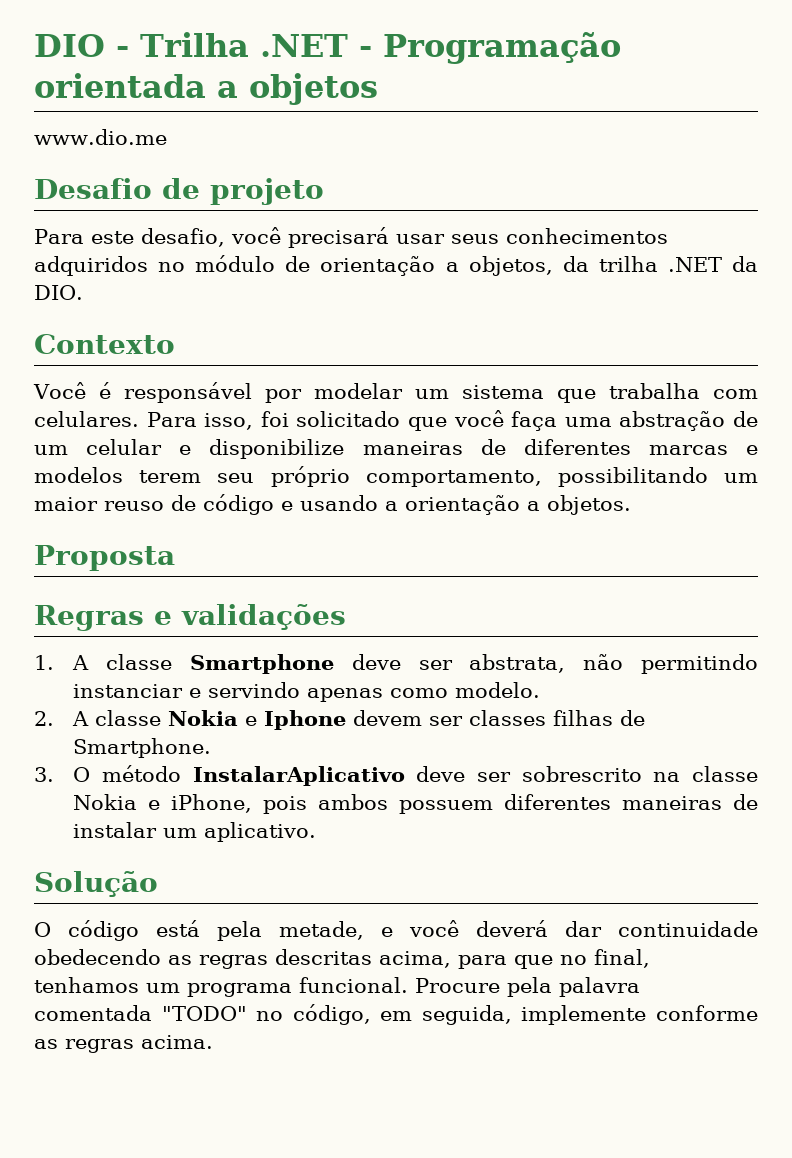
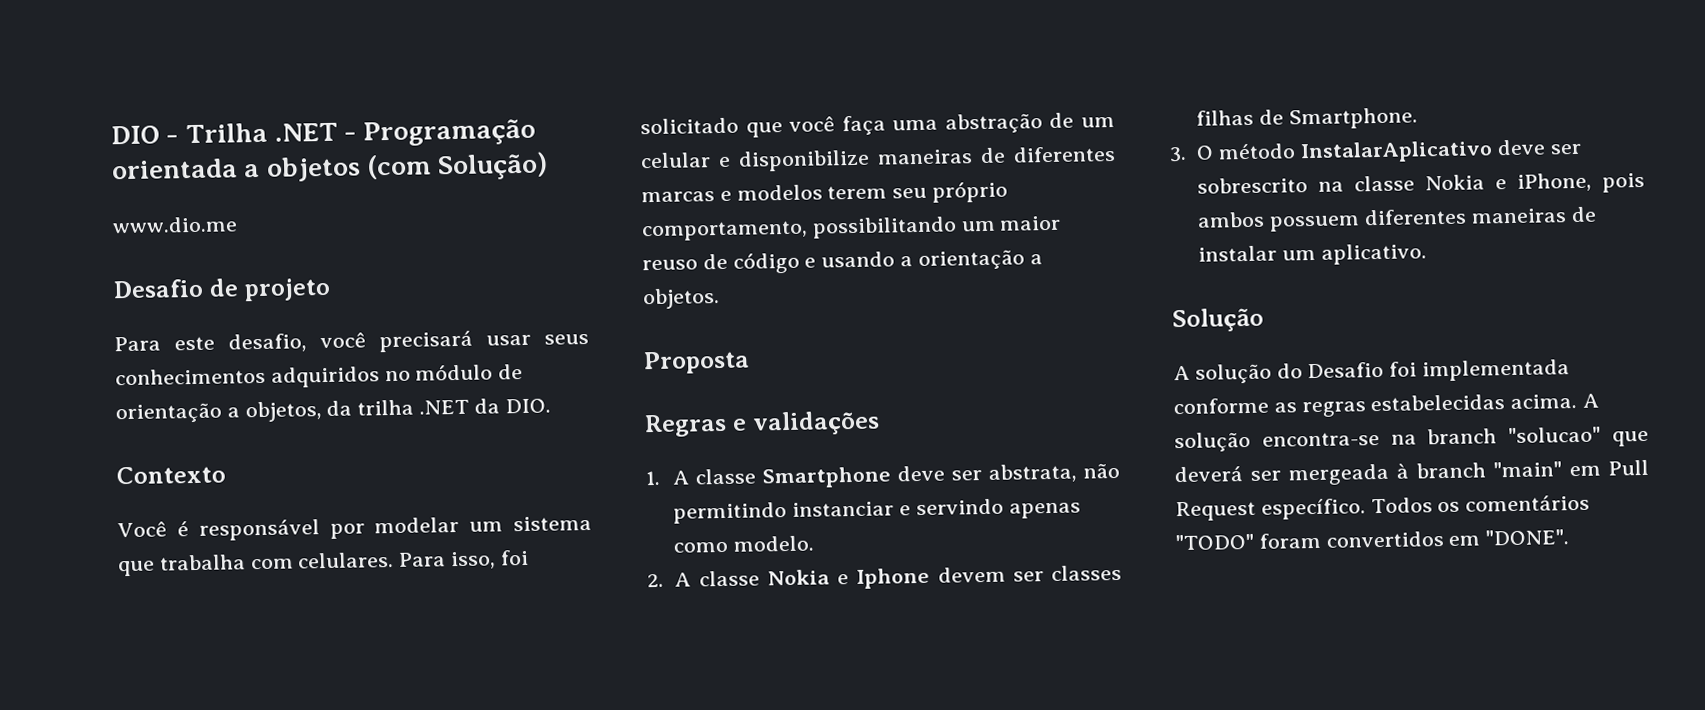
(378, 89) none -> [365,151,549,181] (com Solução)
[34,920,758,941] [34,949,650,969] [34,977,640,997] [34,1004,758,1025] [34,1035,213,1053] O código está pela metade, e você deverá dar continuidade obedecendo as regras descritas acima, para que no final, tenhamos um programa funcional. Procure pela palavra comentada "TODO" no código, em seguida, implemente conforme as regras acima. -> [1173,359,1571,384] [1173,393,1600,418] [1174,426,1649,453] [1174,459,1649,486] [1175,494,1591,522] [1175,529,1570,551] A solução do Desafio foi implementada conforme as regras estabelecidas acima. A solução encontra-se na branch "solucao" que deverá ser mergeada à branch "main" em Pull Request específico. Todos os comentários "TODO" foram convertidos em "DONE".

